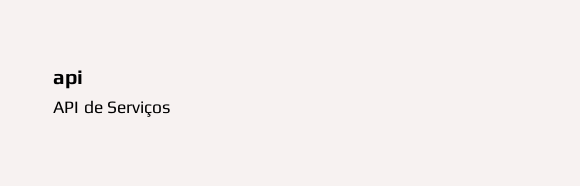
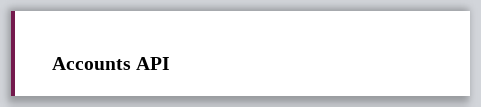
[53,70,83,89] [53,100,171,117] api // API de Serviços -> [52,57,171,70] Accounts API

